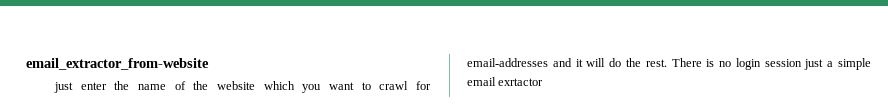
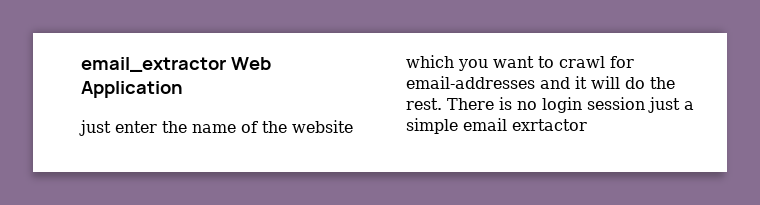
[26,58,209,70] email_extractor_from-website -> [81,57,271,72] [81,81,183,98] email_extractor Web Application

